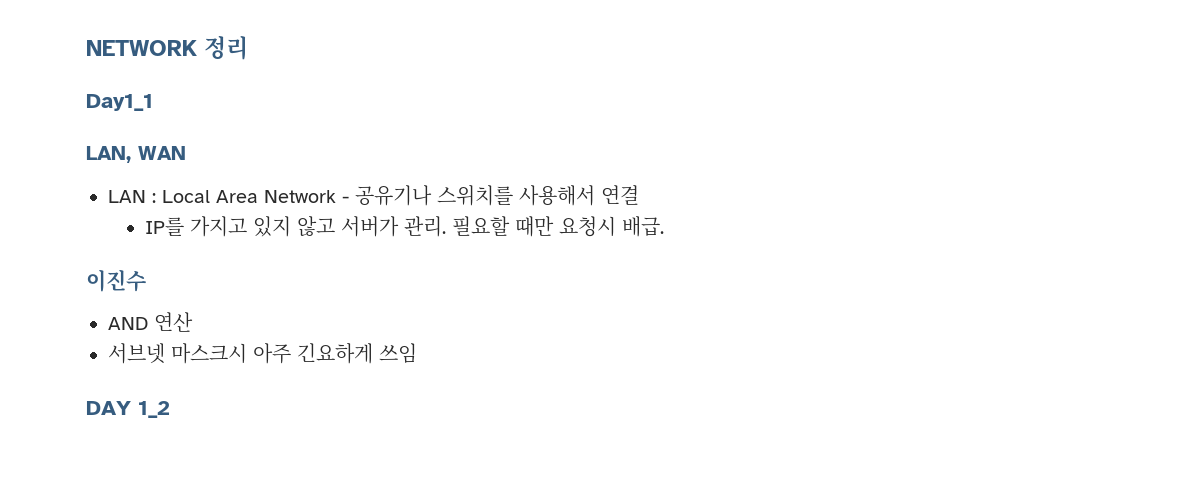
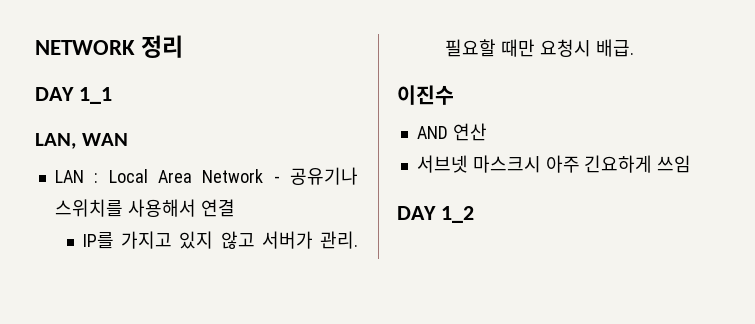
[86,94,153,111] Day1_1 -> [35,87,112,104] DAY 1_1

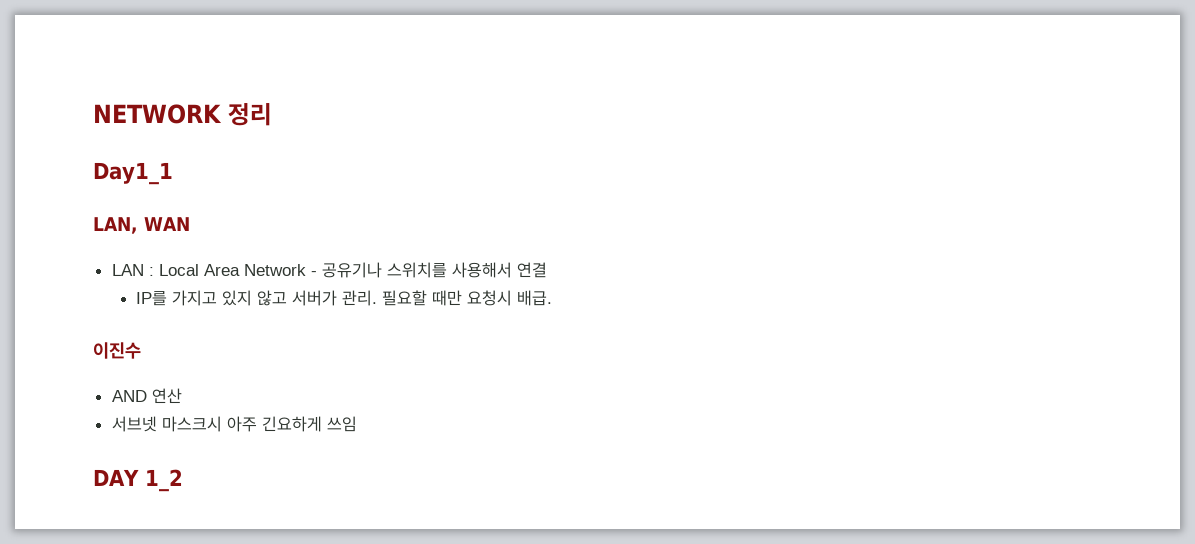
[35,87,112,104] DAY 1_1 -> [93,162,173,185] Day1_1

